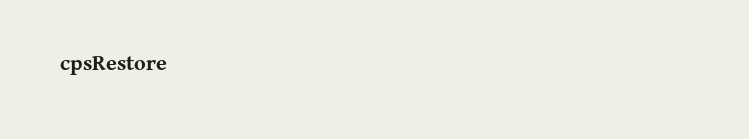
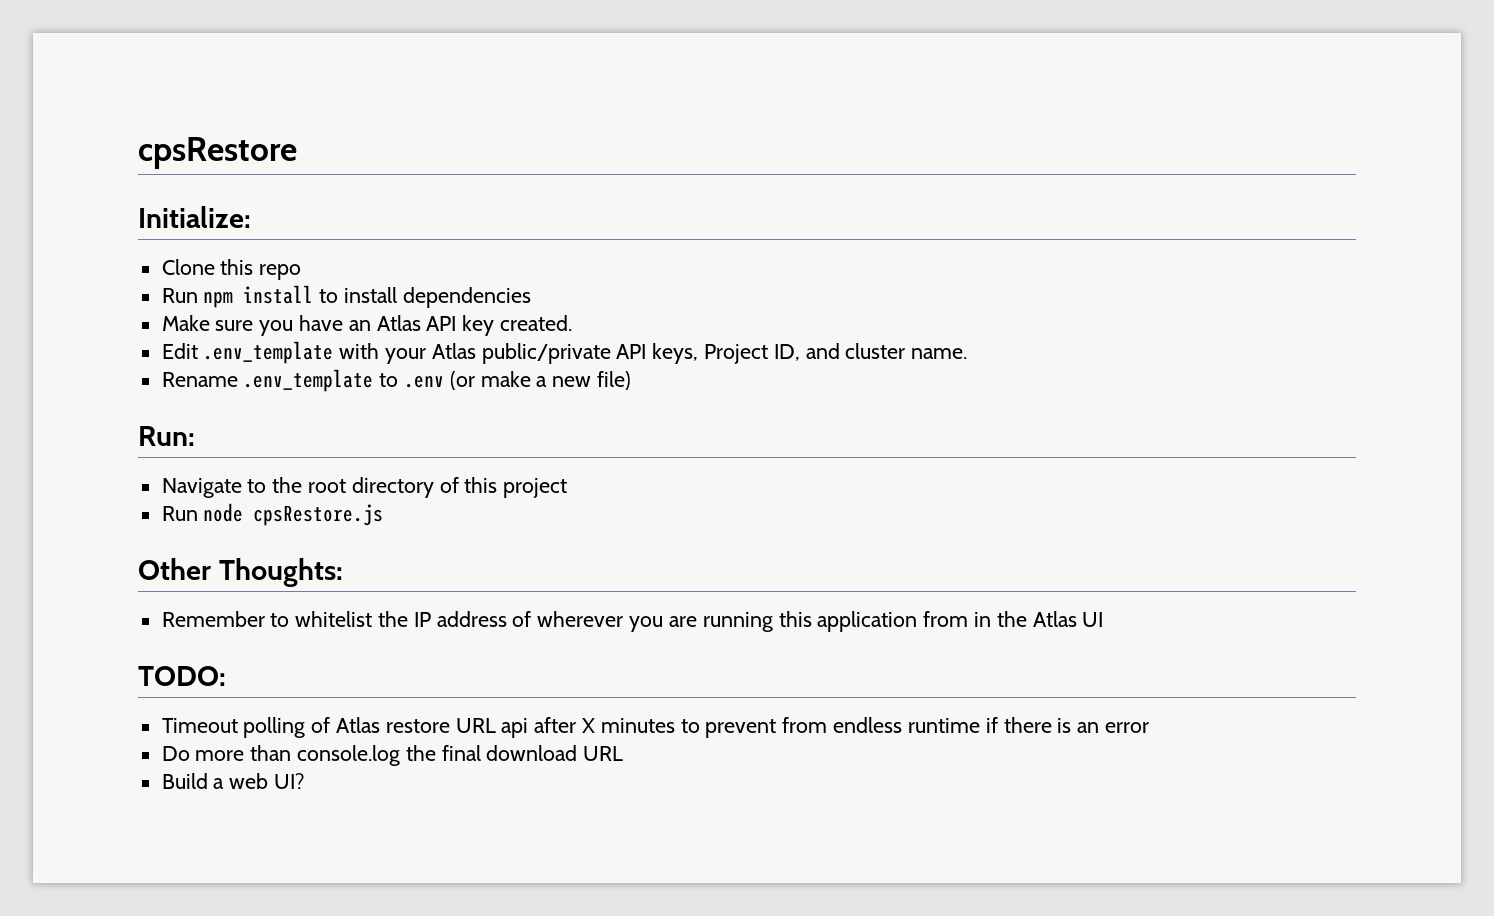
(167, 65) none -> [138,206,251,228] [161,259,302,280] [161,285,531,308] [161,315,573,336] [161,341,968,364] [161,369,632,392] [138,426,195,446] [161,477,568,498] [161,503,384,526] [138,558,343,587] [161,611,1104,632] [138,666,226,686] [161,717,1149,738] [161,745,624,766] [161,773,305,789] // Initialize: // Clone this repo // Run npm install to install dependencies // Make sure you have an Atlas API key created. // Edit .env_template with your Atlas public/private API keys, Project ID, and cluster name. // Rename .env_template to .env (or make a new file) // Run: // Navigate to the root directory of this project // Run node cpsRestore.js // Other Thoughts: // Remember to whitelist the IP address of wherever you are running this application from in the Atlas UI // TODO: // Timeout polling of Atlas restore URL api after X minutes to prevent from endless runtime if there is an error // Do more than console.log the final download URL // Build a web UI?

